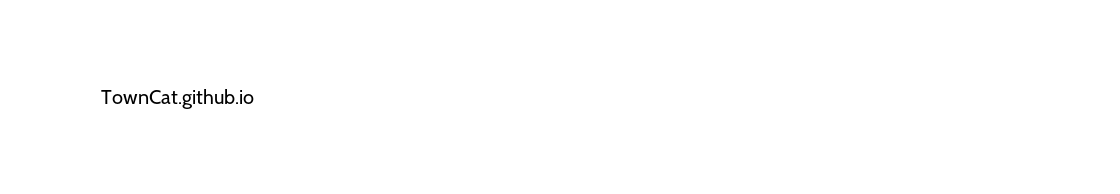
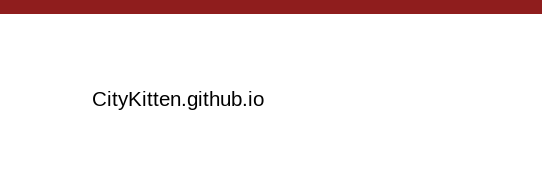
[101,89,254,109] TownCat.github.io -> [92,91,264,110] CityKitten.github.io

